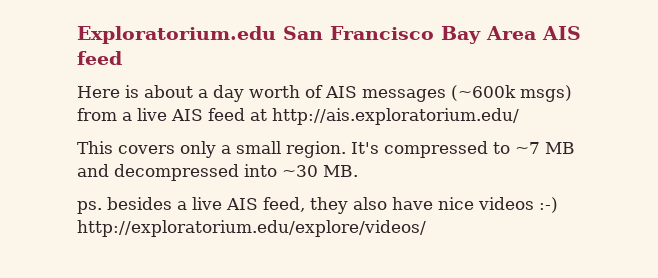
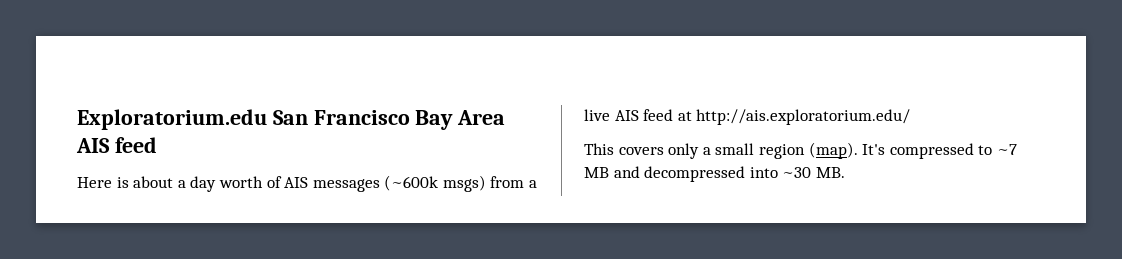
[286,141,346,158] region. -> [758,142,858,159] region (map).
[77,197,558,214] [77,220,426,237] // ps. besides a live AIS feed, they also have nice videos :-) http://exploratorium.edu/explore/videos/ -> (845, 172) none

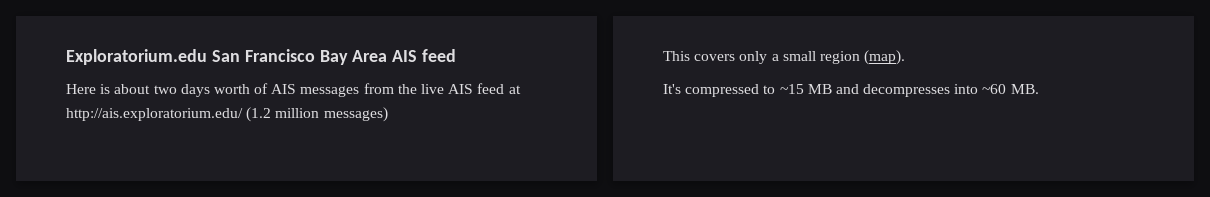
[177,176,217,192] a day -> [153,84,210,97] two days
[384,175,538,192] (~600k msgs) from a -> [363,83,417,94] from the
(911, 117) none -> [246,107,388,122] (1.2 million messages)
(858, 150) none -> (906, 57) //
[996,144,1017,155] ~7 -> [779,84,804,94] ~15
[644,166,812,182] decompressed into ~30 -> [863,84,1007,97] decompresses into ~60

